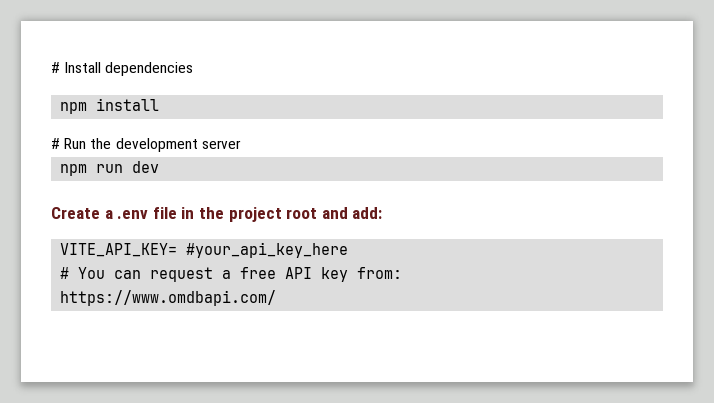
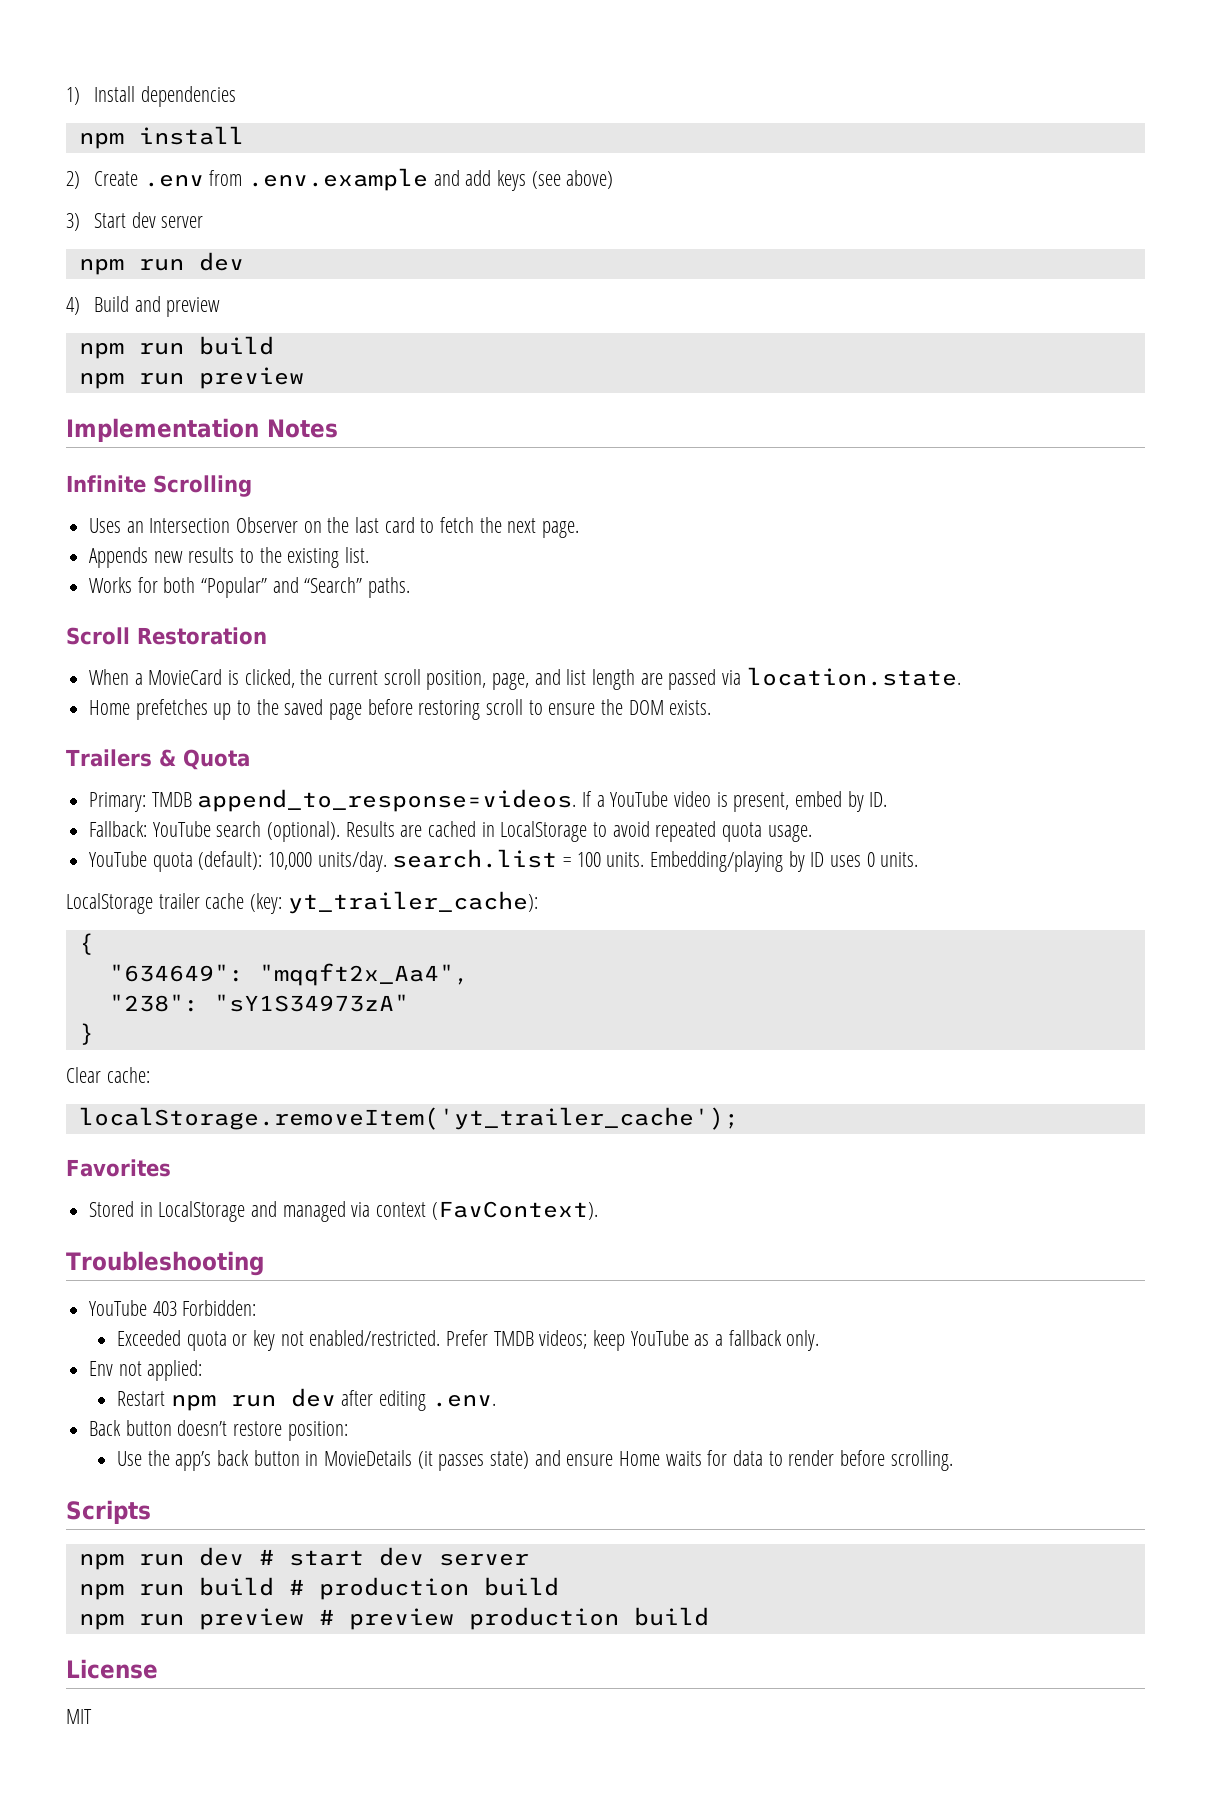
[51,62,60,73] # -> [66,87,80,105] 1)
[51,138,241,152] [60,161,160,176] [51,207,383,222] [60,242,349,258] [60,267,403,282] [60,290,277,306] # Run the development server // npm run dev // Create a .env file in the project root and add: // VITE_API_KEY= #your_api_key_here // # You can request a free API key from: // https://www.omdbapi.com/ -> [66,168,614,191] [66,212,204,231] [78,252,244,275] [66,296,221,317] [78,336,274,359] [78,367,304,389] [66,418,338,442] [66,475,252,497] [89,517,580,538] [89,547,370,568] [89,577,411,598] [66,627,267,645] [89,667,961,690] [89,699,712,720] [66,749,250,770] [89,789,888,812] [89,821,812,842] [89,849,919,872] [66,891,538,914] [78,933,94,955] [108,963,469,986] [108,994,409,1012] [78,1023,94,1045] [66,1067,150,1083] [78,1107,739,1130] [66,1159,171,1177] [89,1201,598,1222] [66,1251,264,1276] [89,1300,257,1316] [117,1330,820,1351] [89,1360,203,1381] [117,1388,496,1411] [89,1420,348,1441] [117,1450,953,1471] [66,1500,151,1524] [78,1547,529,1570] [78,1577,559,1600] [78,1607,709,1630] [66,1659,158,1679] [66,1709,92,1724] 2) Create .env from .env.example and add keys (see above) // 3) Start dev server // npm run dev // 4) Build and preview // npm run build // npm run preview // Implementation Notes // Infinite Scrolling // Uses an Intersection Observer on the last card to fetch the next page. // Appends new results to the existing list. // Works for both “Popular” and “Search” paths. // Scroll Restoration // When a MovieCard is clicked, the current scroll position, page, and list length are passed via location.state. // Home prefetches up to the saved page before restoring scroll to ensure the DOM exists. // Trailers & Quota // Primary: TMDB append_to_response=videos. If a YouTube video is present, embed by ID. // Fallback: YouTube search (optional). Results are cached in LocalStorage to avoid repeated quota usage. // YouTube quota (default): 10,000 units/day. search.list = 100 units. Embedding/playing by ID uses 0 units. // LocalStorage trailer cache (key: yt_trailer_cache): // { // "634649": "mqqft2x_Aa4", // "238": "sY1S34973zA" // } // Clear cache: // localStorage.removeItem('yt_trailer_cache'); // Favorites // Stored in LocalStorage and managed via context (FavContext). // Troubleshooting // YouTube 403 Forbidden: // Exceeded quota or key not enabled/restricted. Prefer TMDB videos; keep YouTube as a fallback only. // Env not applied: // Restart npm run dev after editing .env. // Back button doesn’t restore position: // Use the app’s back button in MovieDetails (it passes state) and ensure Home waits for data to render before scrolling. // Scripts // npm run dev # start dev server // npm run build # production build // npm run preview # preview production build // License // MIT

